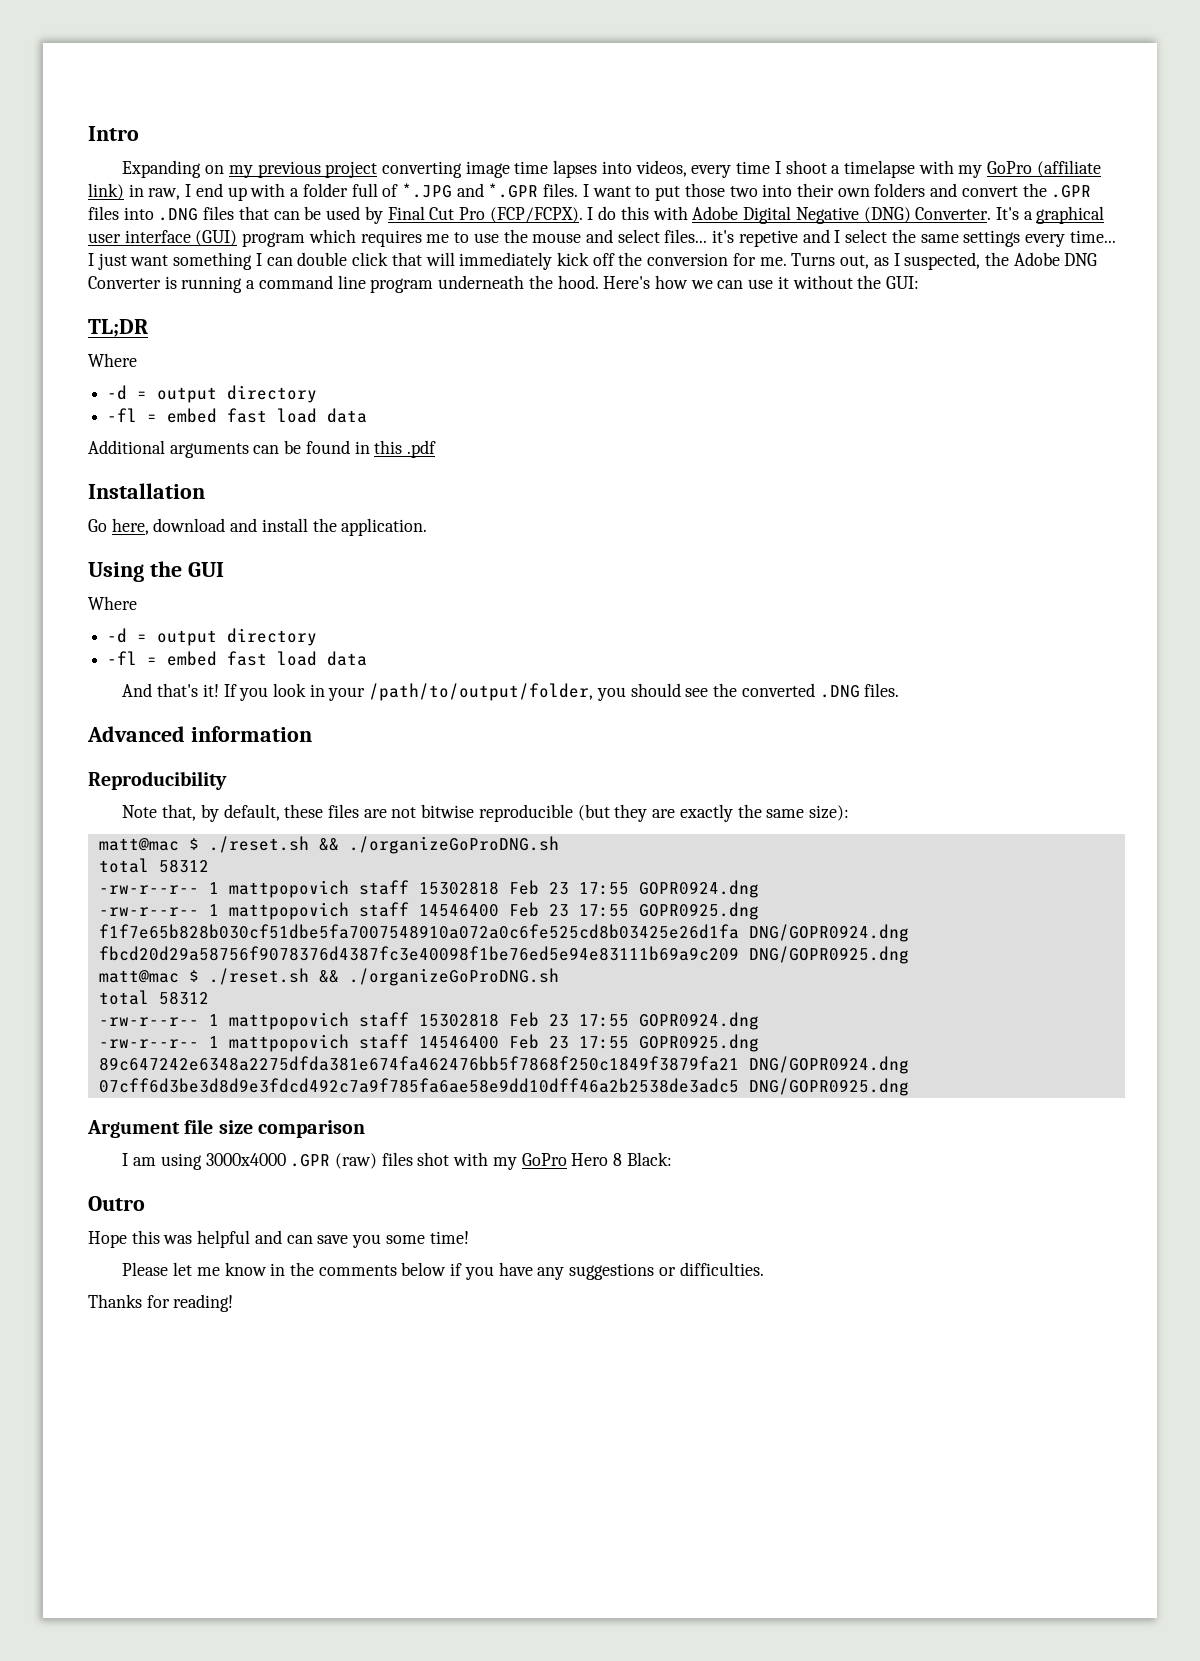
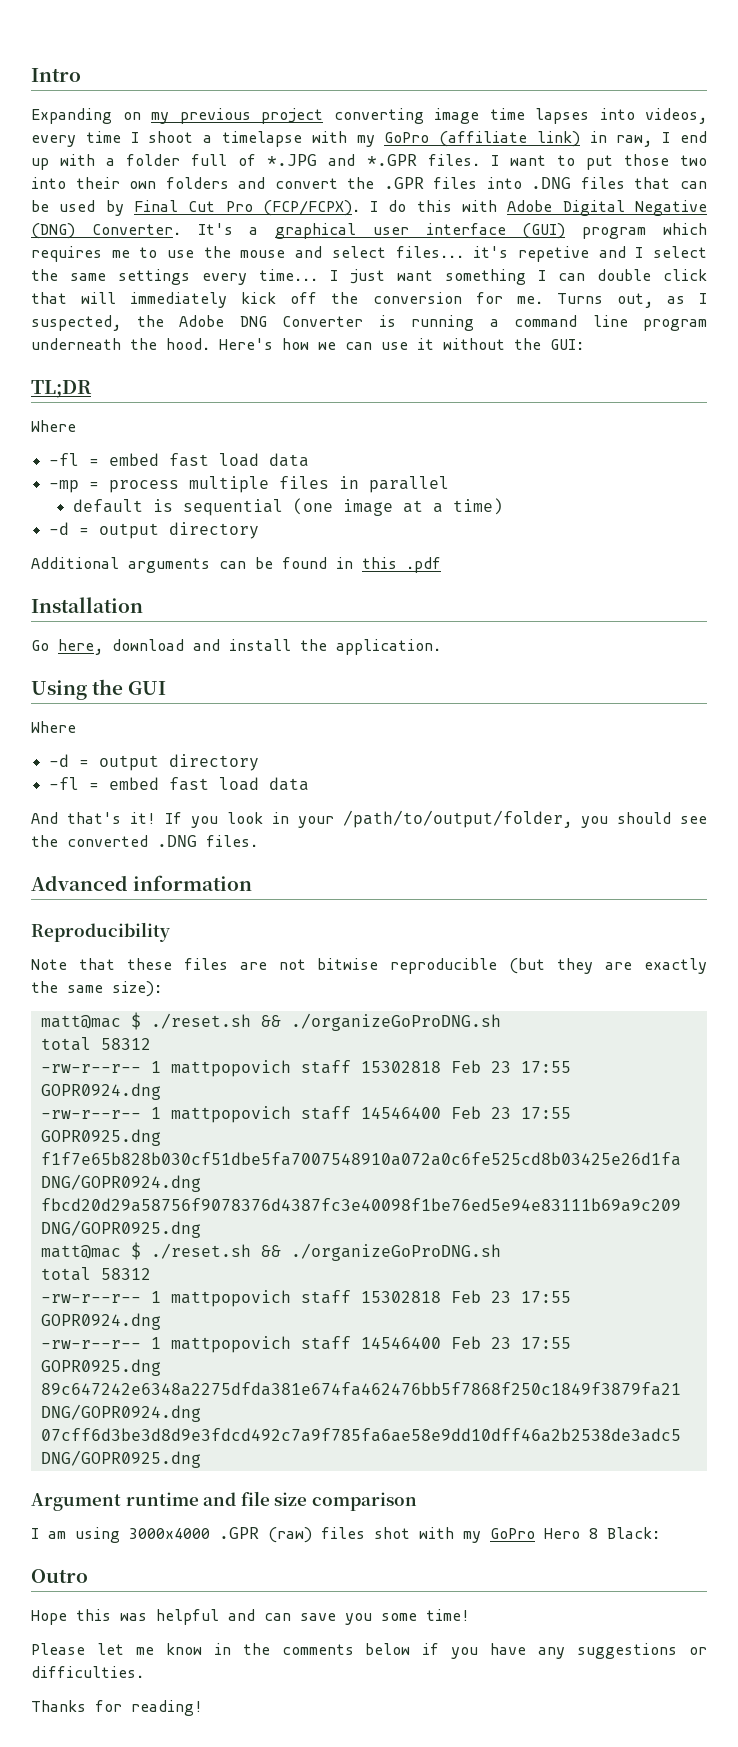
[107,385,318,403] [107,408,368,423] // -d = output directory // -fl = embed fast load data -> [48,453,309,467] [48,476,449,493] [72,498,503,516] [48,522,259,539] // -fl = embed fast load data // -mp = process multiple files in parallel // default is sequential (one image at a time) // -d = output directory
[162,804,280,822] that, by default, -> [78,958,115,970] that
(180, 1129) none -> [125,1492,237,1506] runtime and

